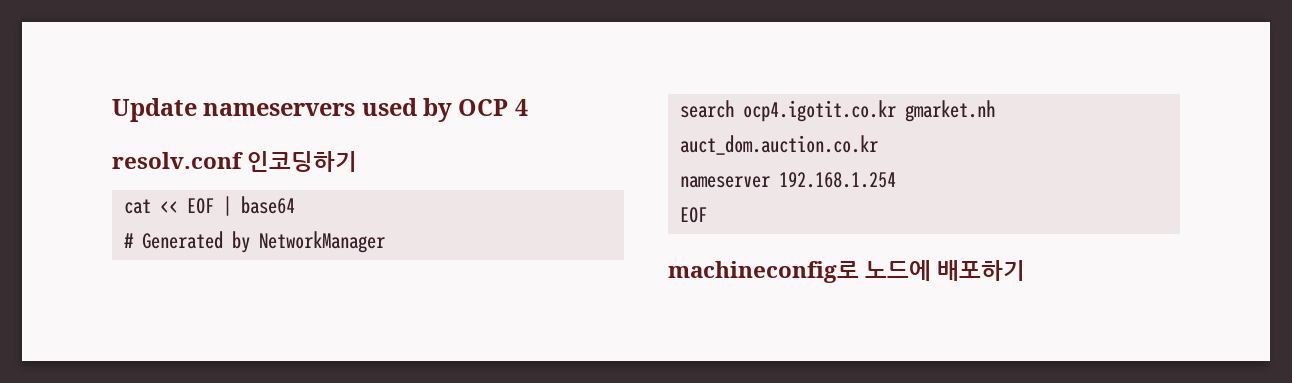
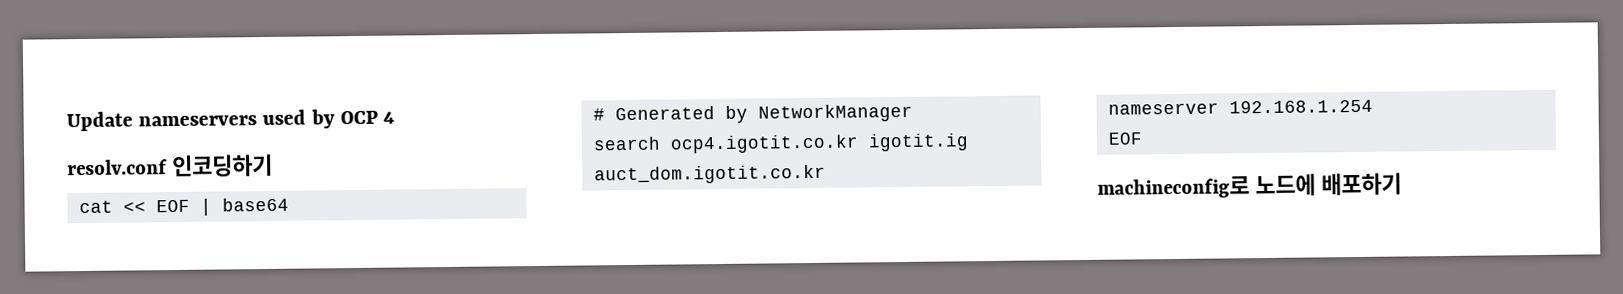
[905,100,995,122] [680,135,878,155] gmarket.nh auct_dom.auction.co.kr -> [868,133,969,152] [594,164,826,185] igotit.ig auct_dom.igotit.co.kr

